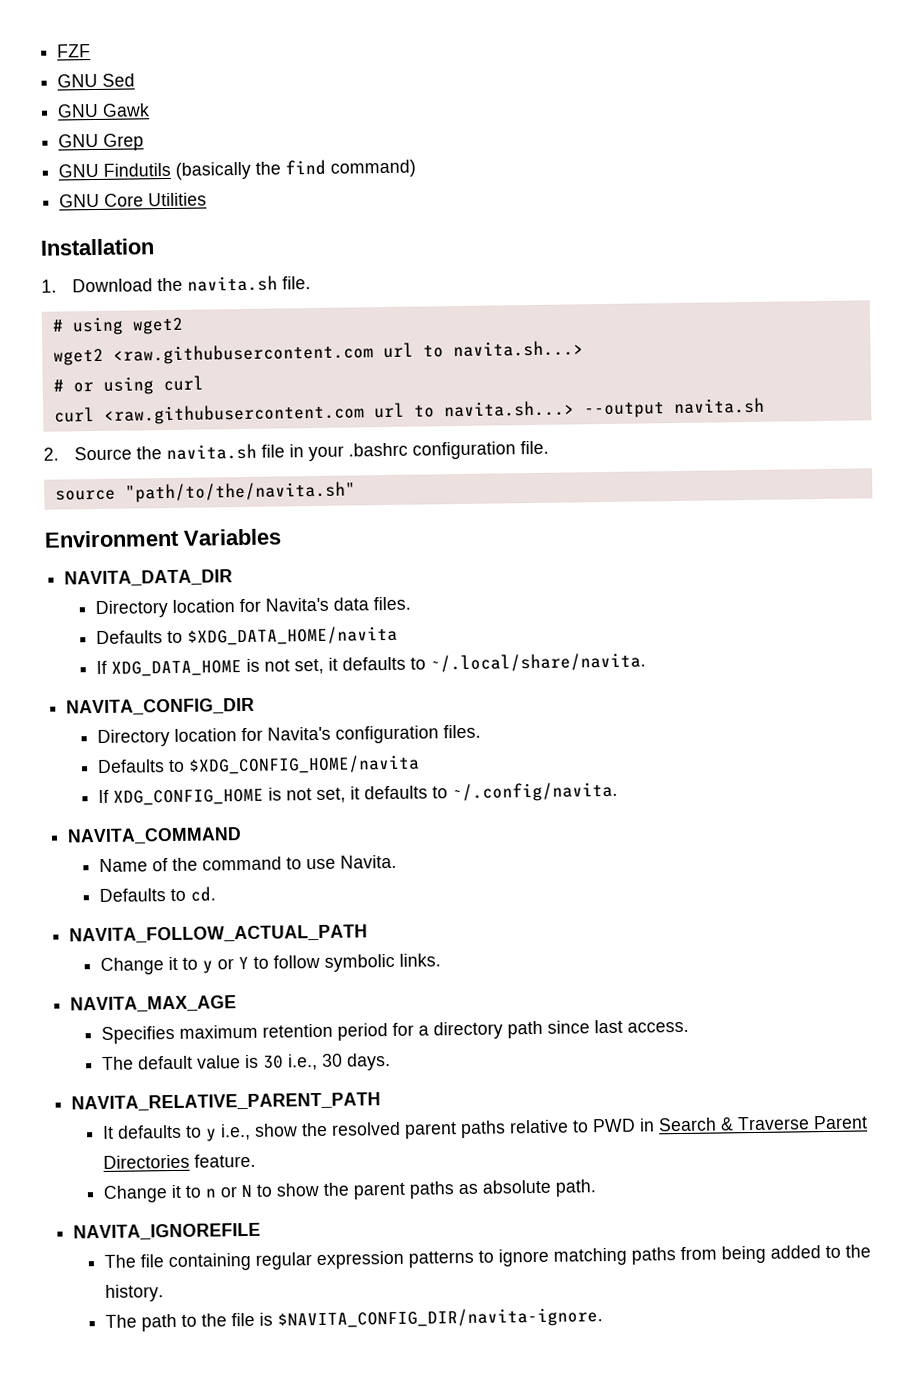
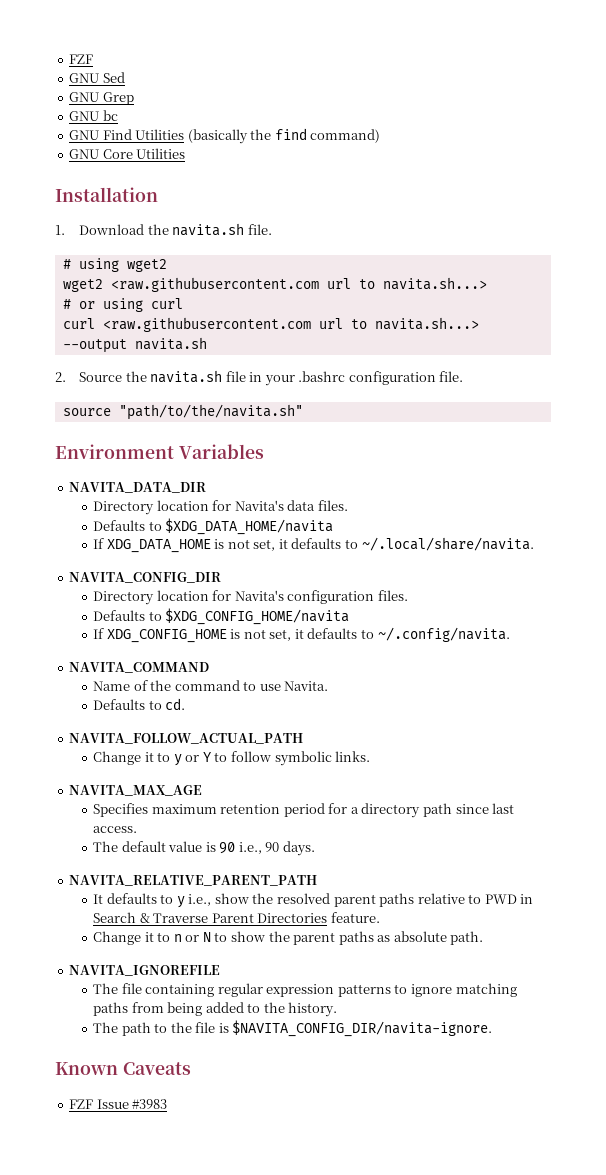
[57,103,151,118] // GNU Gawk -> (125, 77) none
[103,162,172,177] Findutils -> [102,110,118,121] [69,129,185,140] bc // GNU Find Utilities
[262,1053,343,1071] 30 i.e., 30 -> [219,842,280,854] 90 i.e., 90
(603, 1318) none -> [55,1062,191,1075] [69,1099,168,1109] // Known Caveats // FZF Issue #3983

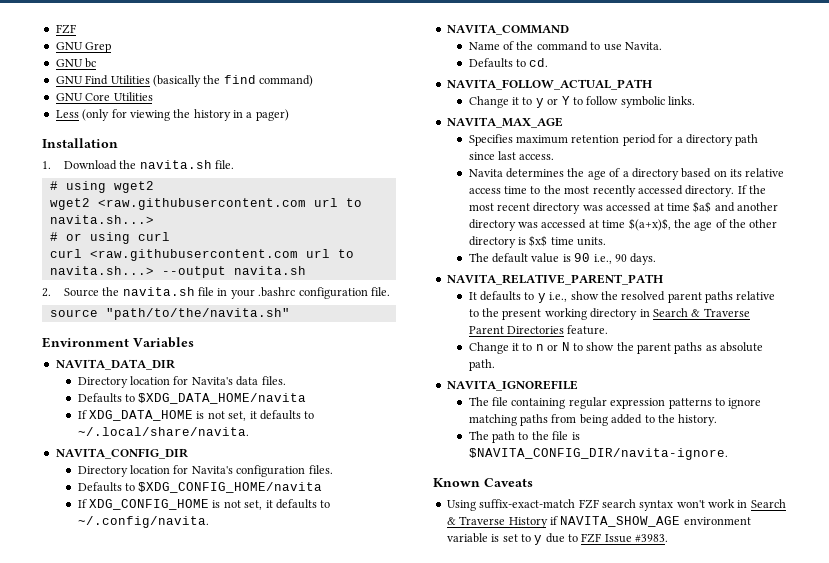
[69,54,94,64] [69,72,125,83] FZF // GNU Sed -> [55,24,76,34] FZF
(186, 153) none -> [55,109,289,121] // Less (only for viewing the history in a pager)
(138, 829) none -> [468,168,785,180] [468,185,767,197] [468,201,779,214] [468,218,778,231] [468,235,607,248] // Navita determines the age of a directory based on its relative access time to the most recently accessed directory. If the most recent directory was accessed at time $a$ and another directory was accessed at time $(a+x)$, the age of the other directory is $x$ time units.
[484,894,517,904] PWD -> [482,308,638,320] the present working directory
(191, 1068) none -> [446,499,786,511] [446,516,751,528] [446,533,578,545] Using suffix-exact-match FZF search syntax won't work in Search & Traverse History if NAVITA_SHOW_AGE environment variable is set to y due to
[132,1099,168,1109] #3983 -> [635,534,669,542] #3983.

